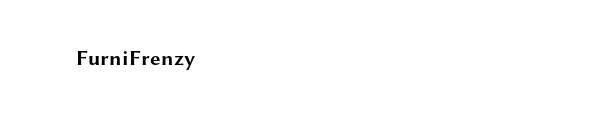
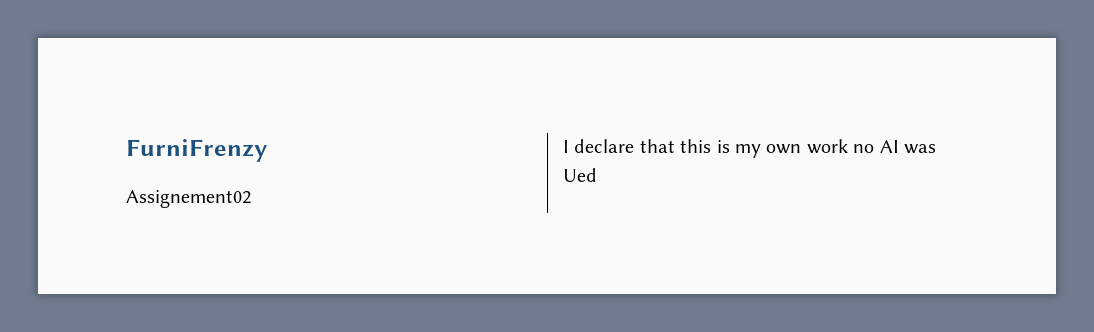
(195, 60) none -> [126,190,251,208] [563,139,936,158] [563,168,597,182] // Assignement02 // I declare that this is my own work no AI was Ued

